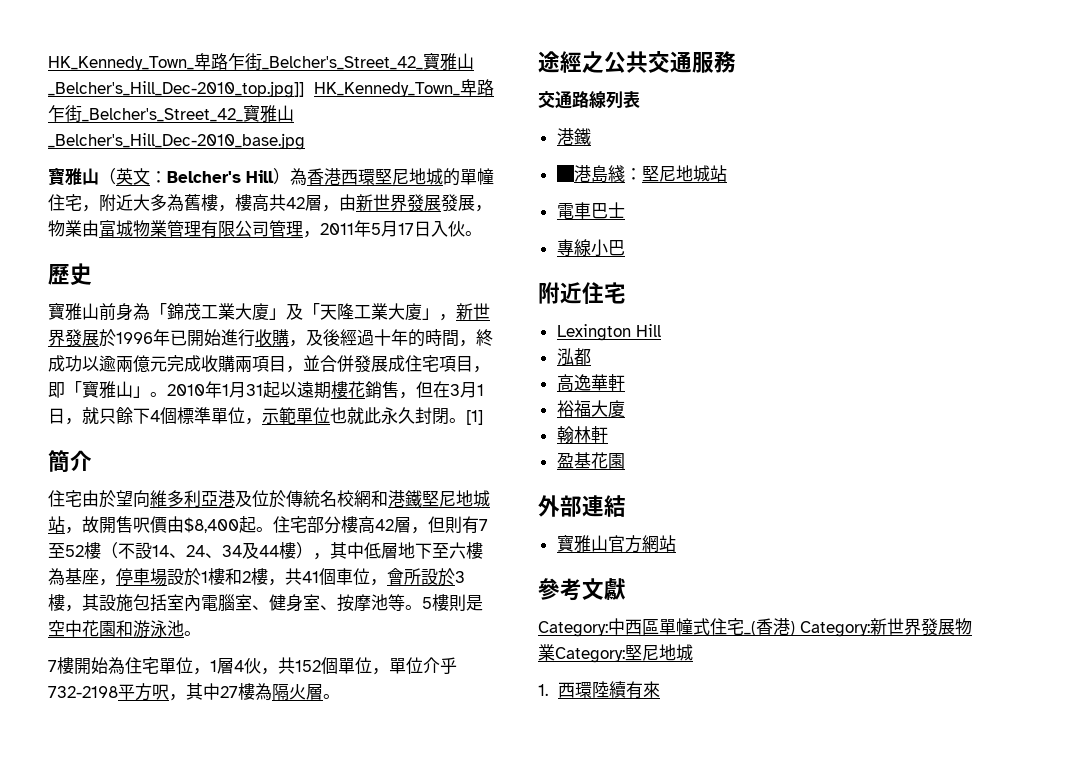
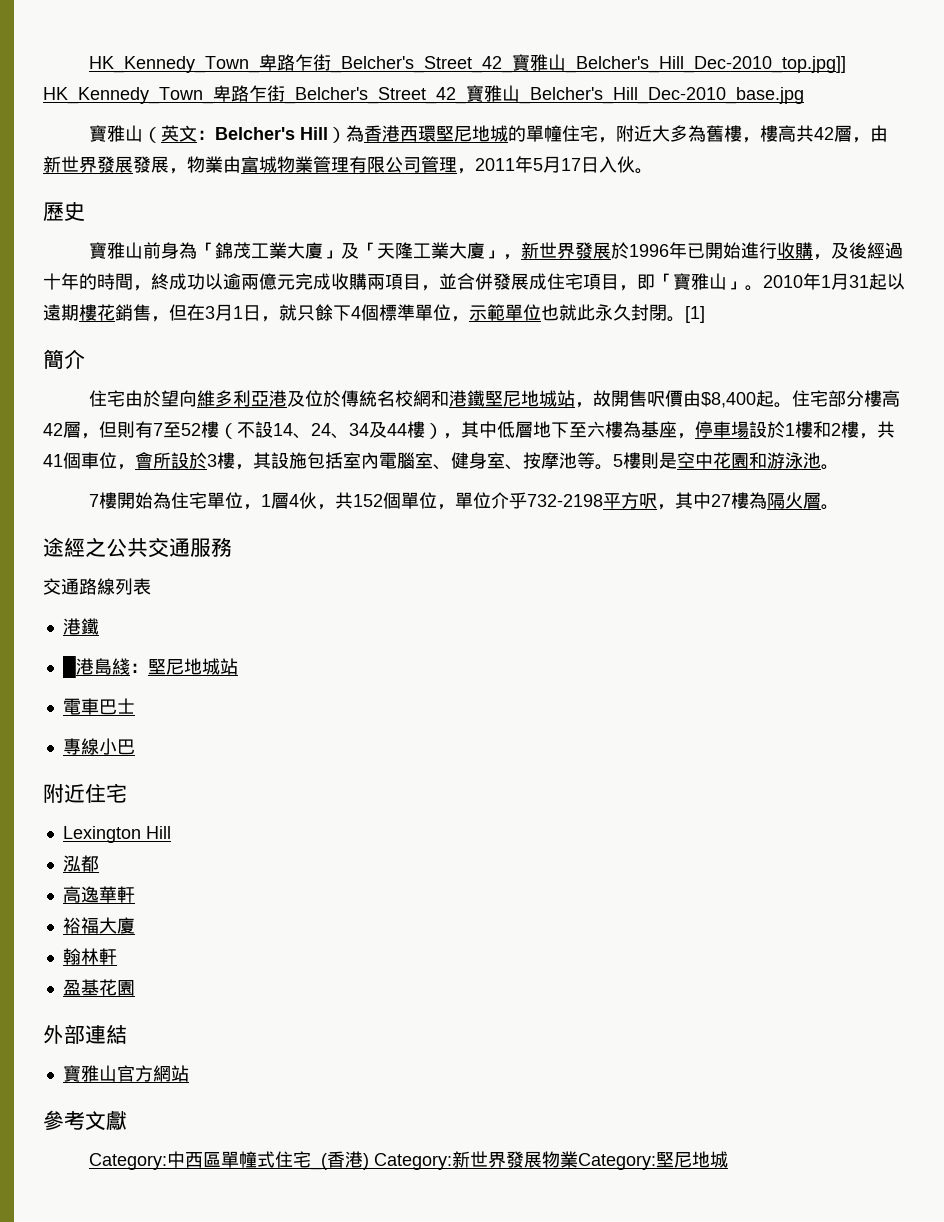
[538,681,661,699] // 1.西環陸續有來 -> (729, 1159) none

